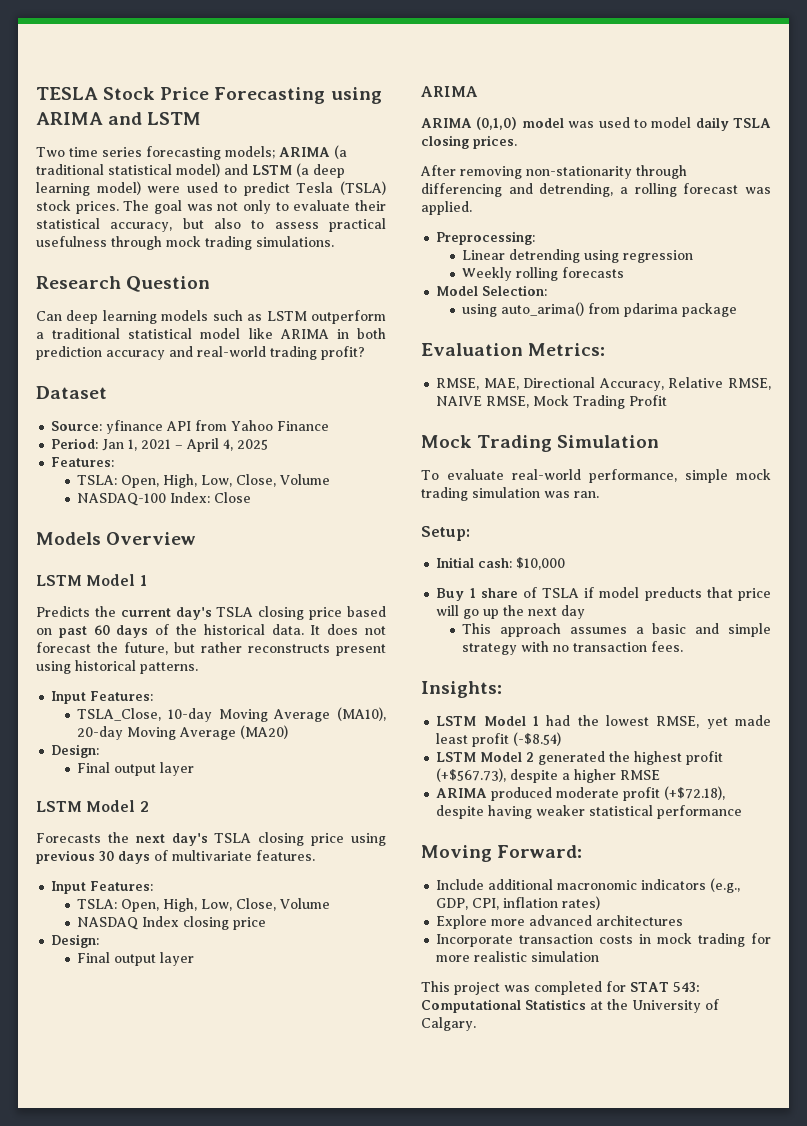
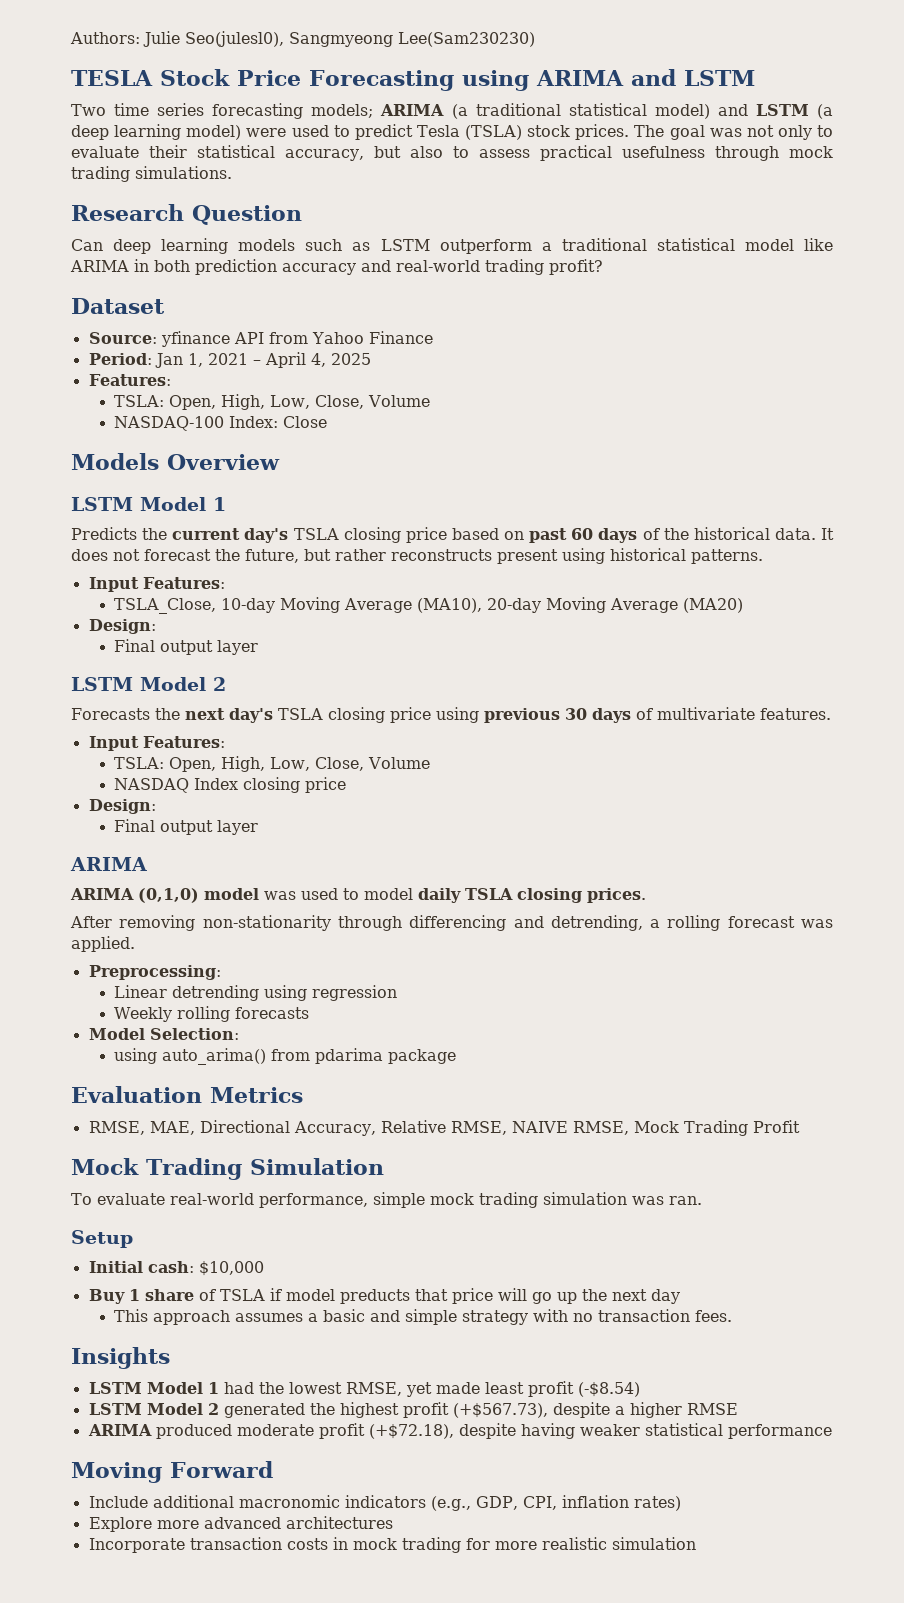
(36, 93) none -> [70,31,535,47] Authors: Julie Seo(julesl0), Sangmyeong Lee(Sam230230) //
[528,343,606,356] Metrics: -> [210,1087,303,1103] Metrics
[421,526,470,541] Setup: -> [71,1230,133,1248] Setup
[421,681,502,698] Insights: -> [71,1347,170,1369] Insights
[497,845,583,858] Forward: -> [170,1461,273,1478] Forward
[421,981,700,995] [421,999,719,1013] [421,1017,476,1031] // This project was completed for STAT 543: Computational Statistics at the University of Calgary. -> (696, 1543) none

